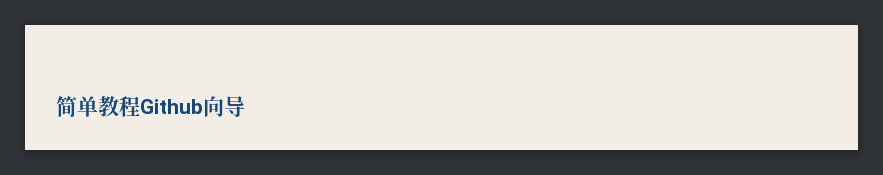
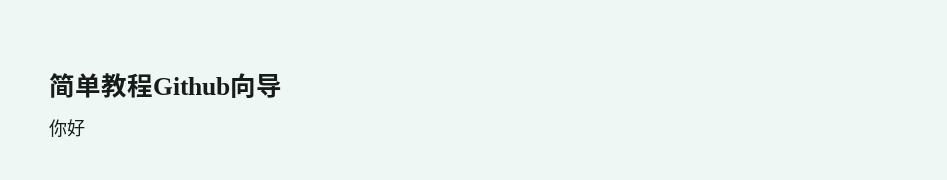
(245, 106) none -> [49,119,85,137] // 你好

